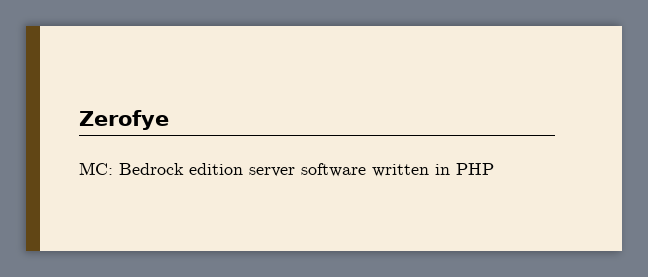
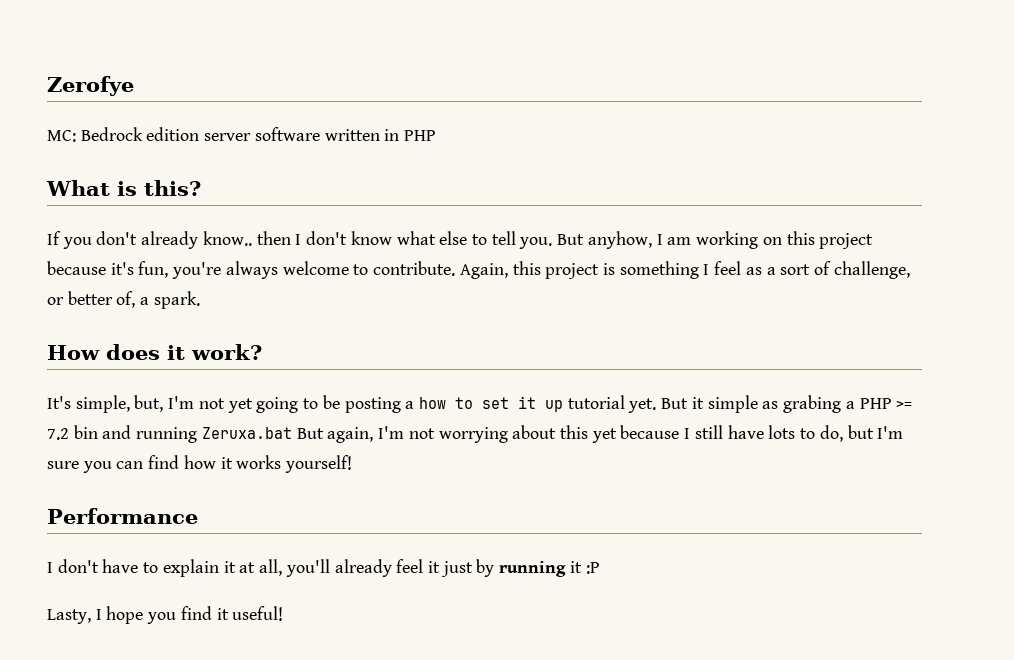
(494, 169) none -> [46,180,201,196] [47,231,874,249] [47,261,910,279] [47,291,200,309] [47,344,262,360] [47,395,913,413] [47,425,904,443] [47,455,353,473] [47,508,198,524] [47,559,600,577] [47,606,284,624] // What is this? // If you don't already know.. then I don't know what else to tell you. But anyhow, I am working on this project because it's fun, you're always welcome to contribute. Again, this project is something I feel as a sort of challenge, or better of, a spark. // How does it work? // It's simple, but, I'm not yet going to be posting a how to set it up tutorial yet. But it simple as grabing a PHP >= 7.2 bin and running Zeruxa.bat But again, I'm not worrying about this yet because I still have lots to do, but I'm sure you can find how it works yourself! // Performance // I don't have to explain it at all, you'll already feel it just by running it :P // Lasty, I hope you find it useful!

